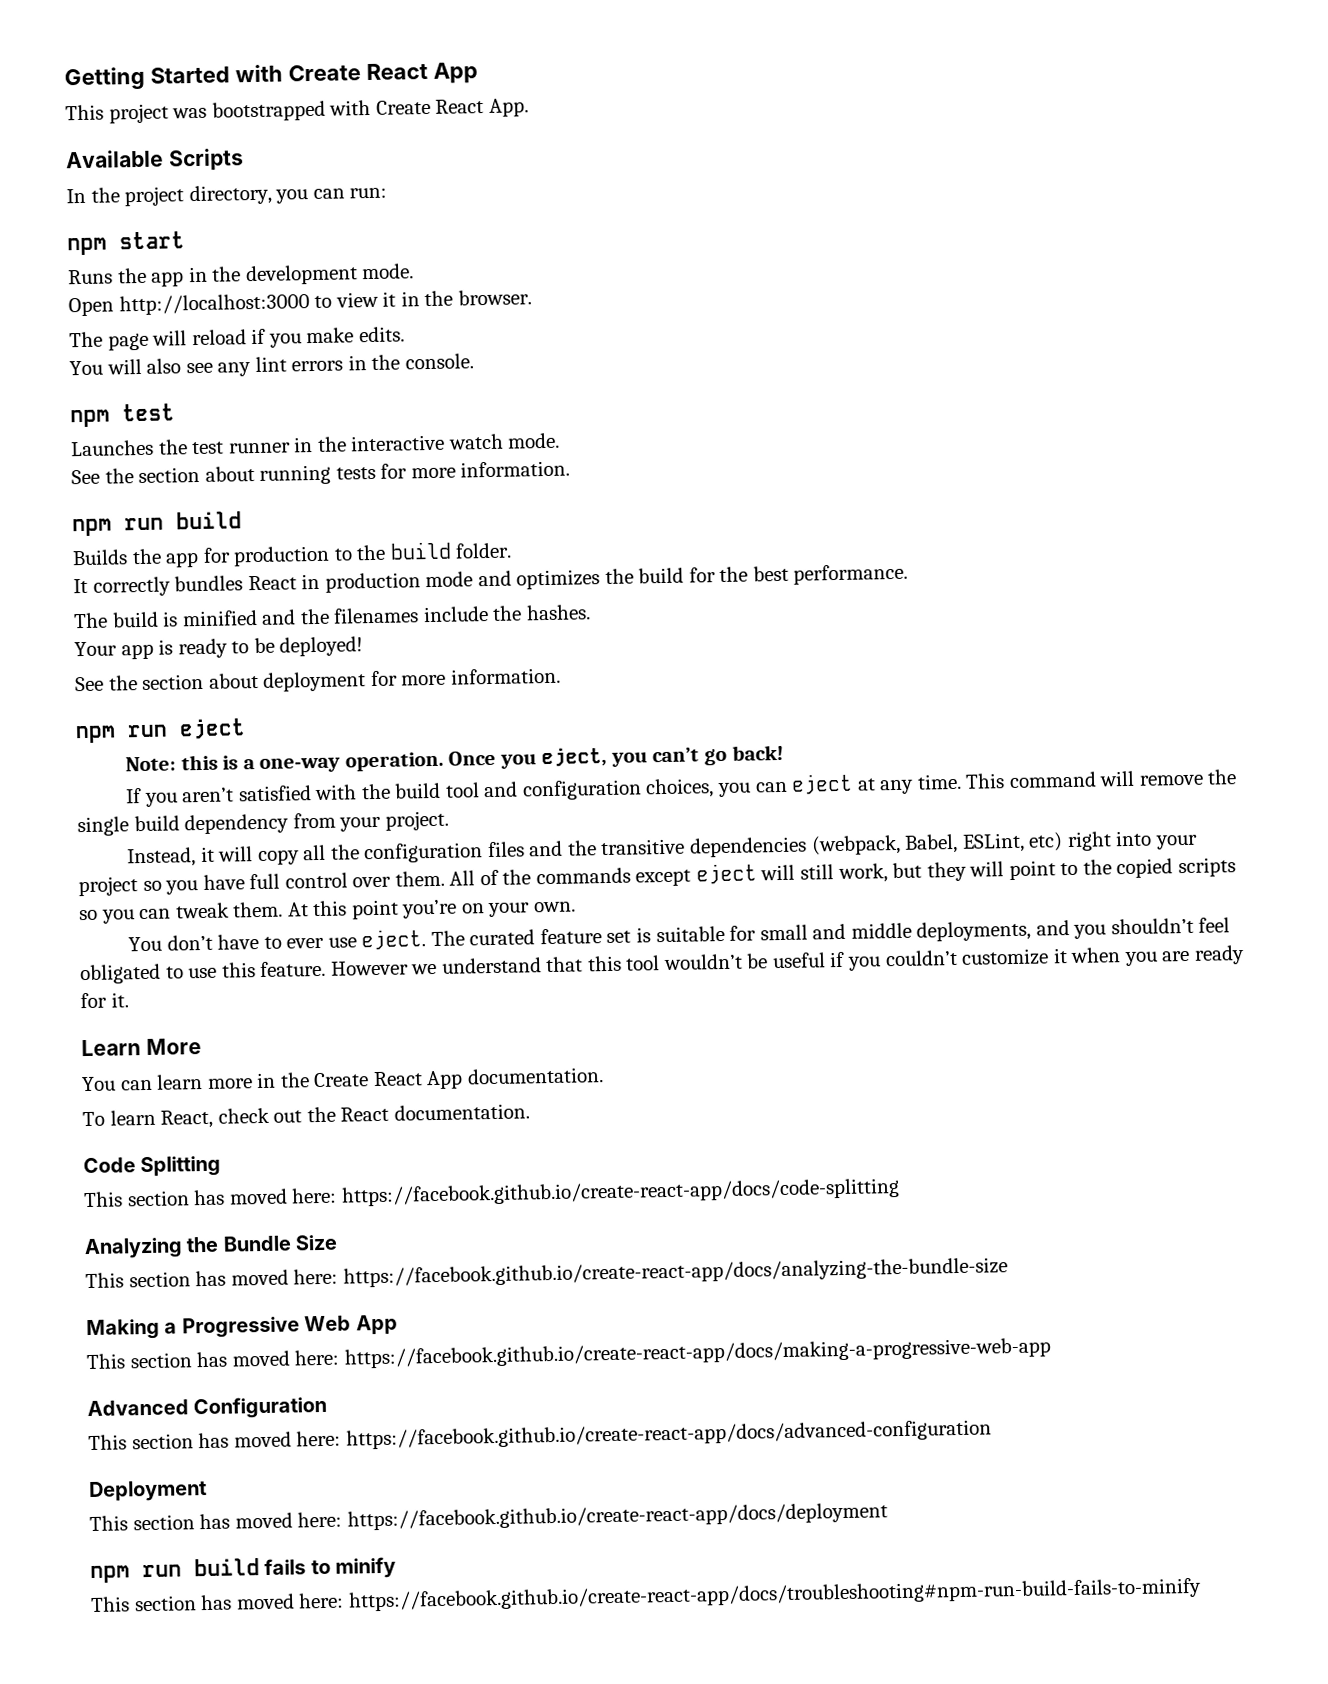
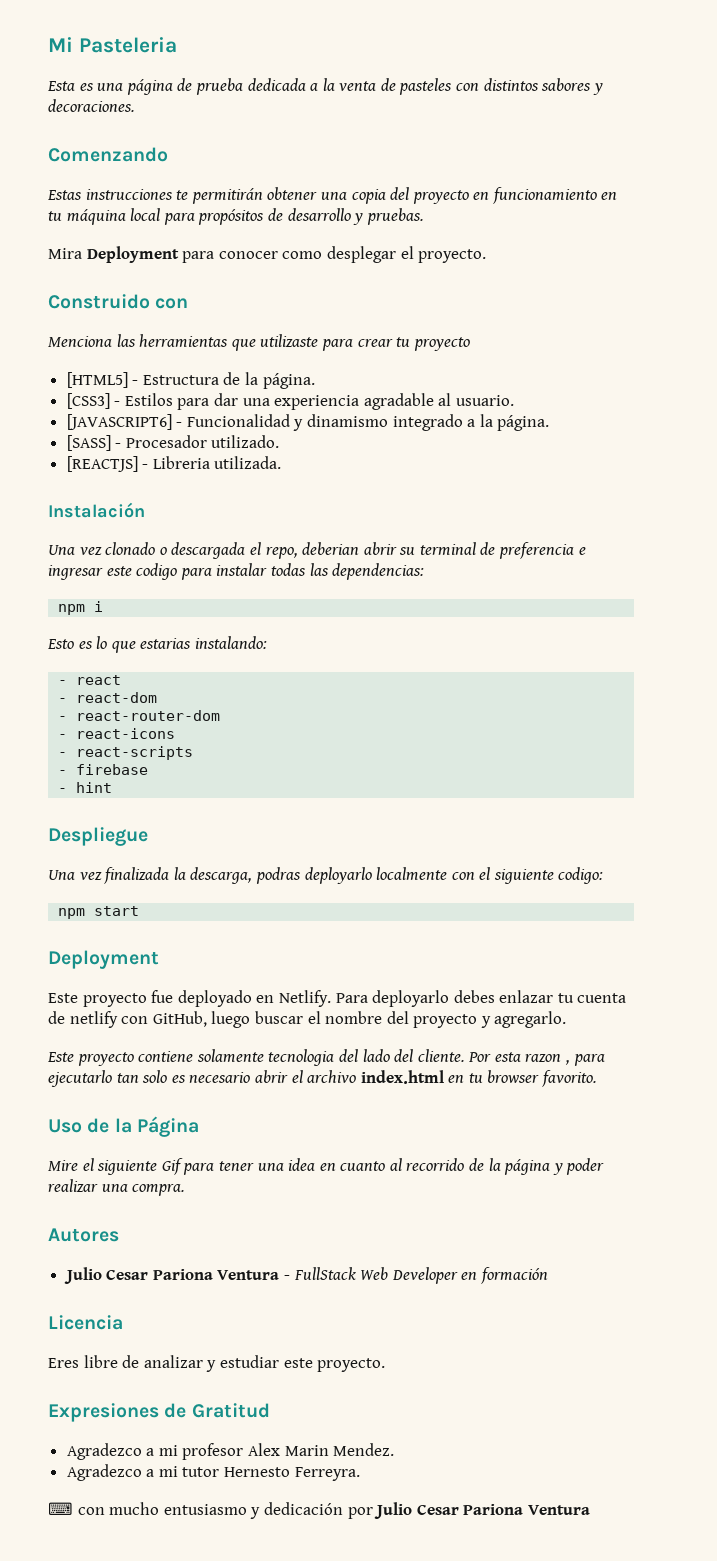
[64,62,478,91] [65,98,529,124] [65,148,244,172] [66,184,388,207] [67,231,185,256] [68,263,415,287] [68,289,532,317] [69,326,405,351] [69,353,474,377] [70,403,175,428] [70,432,561,457] [71,460,571,485] [72,511,242,537] [72,541,513,568] [73,563,909,597] [73,604,591,629] [74,636,364,660] [75,667,561,692] [75,718,246,744] [125,744,784,773] [125,769,1238,807] [77,810,449,837] [127,830,1198,868] [78,857,1236,897] [79,899,576,924] [128,917,1231,952] [80,944,1245,985] [80,992,129,1009] [81,1038,202,1057] [81,1067,604,1092] [82,1103,530,1129] [83,1155,222,1178] [83,1177,900,1208] [84,1234,338,1260] [85,1257,1008,1289] [86,1314,398,1341] [86,1337,1051,1370] [87,1395,328,1420] [88,1419,992,1451] [88,1480,207,1503] [89,1502,888,1532] [90,1556,397,1584] [90,1577,1202,1613] Getting Started with Create React App // This project was bootstrapped with Create React App. // Available Scripts // In the project directory, you can run: // npm start // Runs the app in the development mode. // Open http://localhost:3000 to view it in the browser. // The page will reload if you make edits. // You will also see any lint errors in the console. // npm test // Launches the test runner in the interactive watch mode. // See the section about running tests for more information. // npm run build // Builds the app for production to the build folder. // It correctly bundles React in production mode and optimizes the build for the best performance. // The build is minified and the filenames include the hashes. // Your app is ready to be deployed! // See the section about deployment for more information. // npm run eject // Note: this is a one-way operation. Once you eject, you can’t go back! // If you aren’t satisfied with the build tool and configuration choices, you can eject at any time. This command will remove the single build dependency from your project. // Instead, it will copy all the configuration files and the transitive dependencies (webpack, Babel, ESLint, etc) right into your project so you have full control over them. All of the commands except eject will still work, but they will point to the copied scripts so you can tweak them. At this point you’re on your own. // You don’t have to ever use eject. The curated feature set is suitable for small and middle deployments, and you shouldn’t feel obligated to use this feature. However we understand that this tool wouldn’t be useful if you couldn’t customize it when you are ready for it. // Learn More // You can learn more in the Create React App documentation. // To learn React, check out the React documentation. // Code Splitting // This section has moved here: https://facebook.github.io/create-react-app/docs/code-splitting // Analyzing the Bundle Size // This section has moved here: https://facebook.github.io/create-react-app/docs/analyzing-the-bundle-size // Making a Progressive Web App // This section has moved here: https://facebook.github.io/create-react-app/docs/making-a-progressive-web-app // Advanced Configuration // This section has moved here: https://facebook.github.io/create-react-app/docs/advanced-configuration // Deployment // This section has moved here: https://facebook.github.io/create-react-app/docs/deployment // npm run build fails to minify // This section has moved here: https://facebook.github.io/create-react-app/docs/troubleshooting#npm-run-build-fails-to-minify -> [48,37,177,53] [47,78,603,95] [48,99,135,112] [48,147,168,162] [47,187,618,204] [48,208,424,225] [48,246,487,263] [48,294,189,309] [48,334,470,351] [66,372,315,389] [66,393,515,410] [66,414,550,431] [66,435,280,451] [66,456,282,472] [48,502,145,518] [48,542,586,559] [48,563,425,580] [58,601,104,615] [47,636,267,653] [58,675,122,685] [58,692,158,703] [58,710,221,721] [58,728,176,739] [58,746,194,760] [58,764,149,775] [58,782,113,793] [48,827,148,846] [48,867,604,884] [58,906,140,919] [48,950,159,969] [48,990,627,1007] [48,1011,567,1028] [47,1049,605,1066] [48,1070,598,1087] [48,1116,199,1137] [48,1158,605,1175] [48,1179,186,1196] [48,1228,119,1242] [63,1267,549,1284] [48,1315,123,1330] [48,1355,386,1372] [48,1403,270,1422] [66,1443,395,1460] [66,1464,360,1481] [48,1502,590,1519] Mi Pasteleria // Esta es una página de prueba dedicada a la venta de pasteles con distintos sabores y decoraciones. // Comenzando // Estas instrucciones te permitirán obtener una copia del proyecto en funcionamiento en tu máquina local para propósitos de desarrollo y pruebas. // Mira Deployment para conocer como desplegar el proyecto. // Construido con // Menciona las herramientas que utilizaste para crear tu proyecto // [HTML5] - Estructura de la página. // [CSS3] - Estilos para dar una experiencia agradable al usuario. // [JAVASCRIPT6] - Funcionalidad y dinamismo integrado a la página. // [SASS] - Procesador utilizado. // [REACTJS] - Libreria utilizada. // Instalación // Una vez clonado o descargada el repo, deberian abrir su terminal de preferencia e ingresar este codigo para instalar todas las dependencias: // npm i // Esto es lo que estarias instalando: // - react // - react-dom // - react-router-dom // - react-icons // - react-scripts // - firebase // - hint // Despliegue // Una vez finalizada la descarga, podras deployarlo localmente con el siguiente codigo: // npm start // Deployment // Este proyecto fue deployado en Netlify. Para deployarlo debes enlazar tu cuenta de netlify con GitHub, luego buscar el nombre del proyecto y agregarlo. // Este proyecto contiene solamente tecnologia del lado del cliente. Por esta razon , para ejecutarlo tan solo es necesario abrir el archivo index.html en tu browser favorito. // Uso de la Página // Mire el siguiente Gif para tener una idea en cuanto al recorrido de la página y poder realizar una compra. // Autores // Julio Cesar Pariona Ventura - FullStack Web Developer en formación // Licencia // Eres libre de analizar y estudiar este proyecto. // Expresiones de Gratitud // Agradezco a mi profesor Alex Marin Mendez. // Agradezco a mi tutor Hernesto Ferreyra. // ⌨ con mucho entusiasmo y dedicación por Julio Cesar Pariona Ventura

